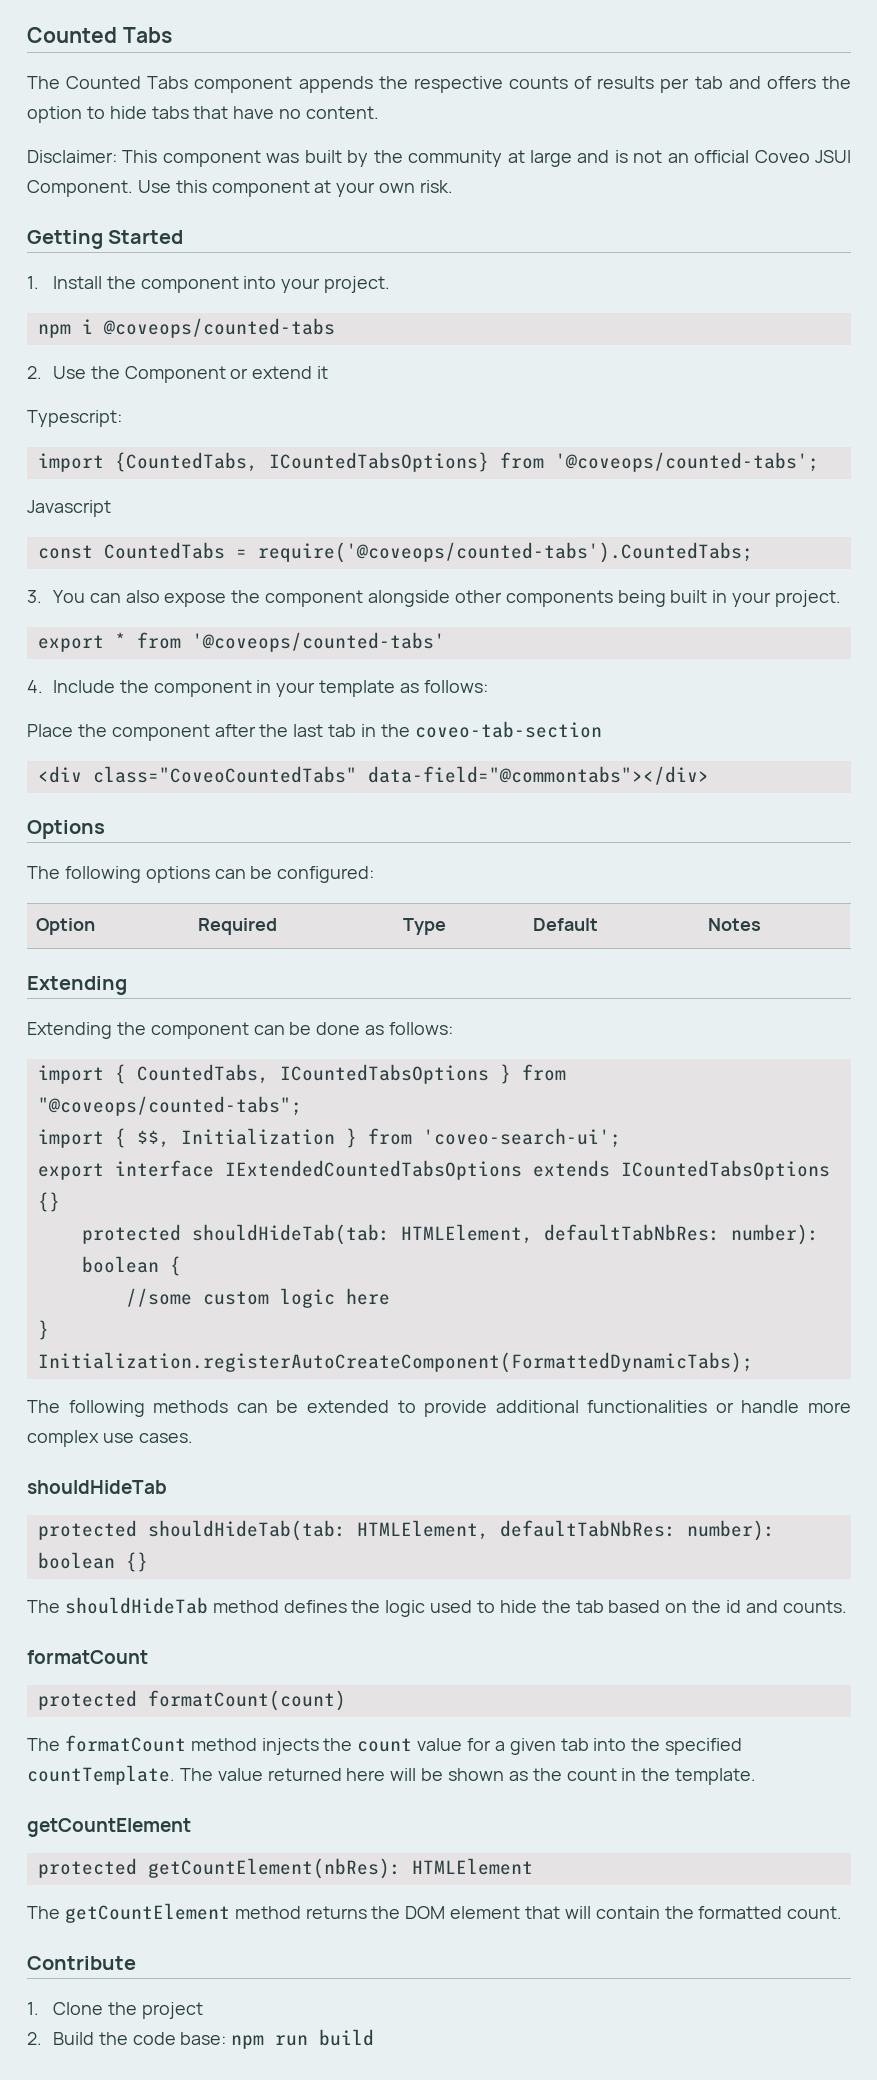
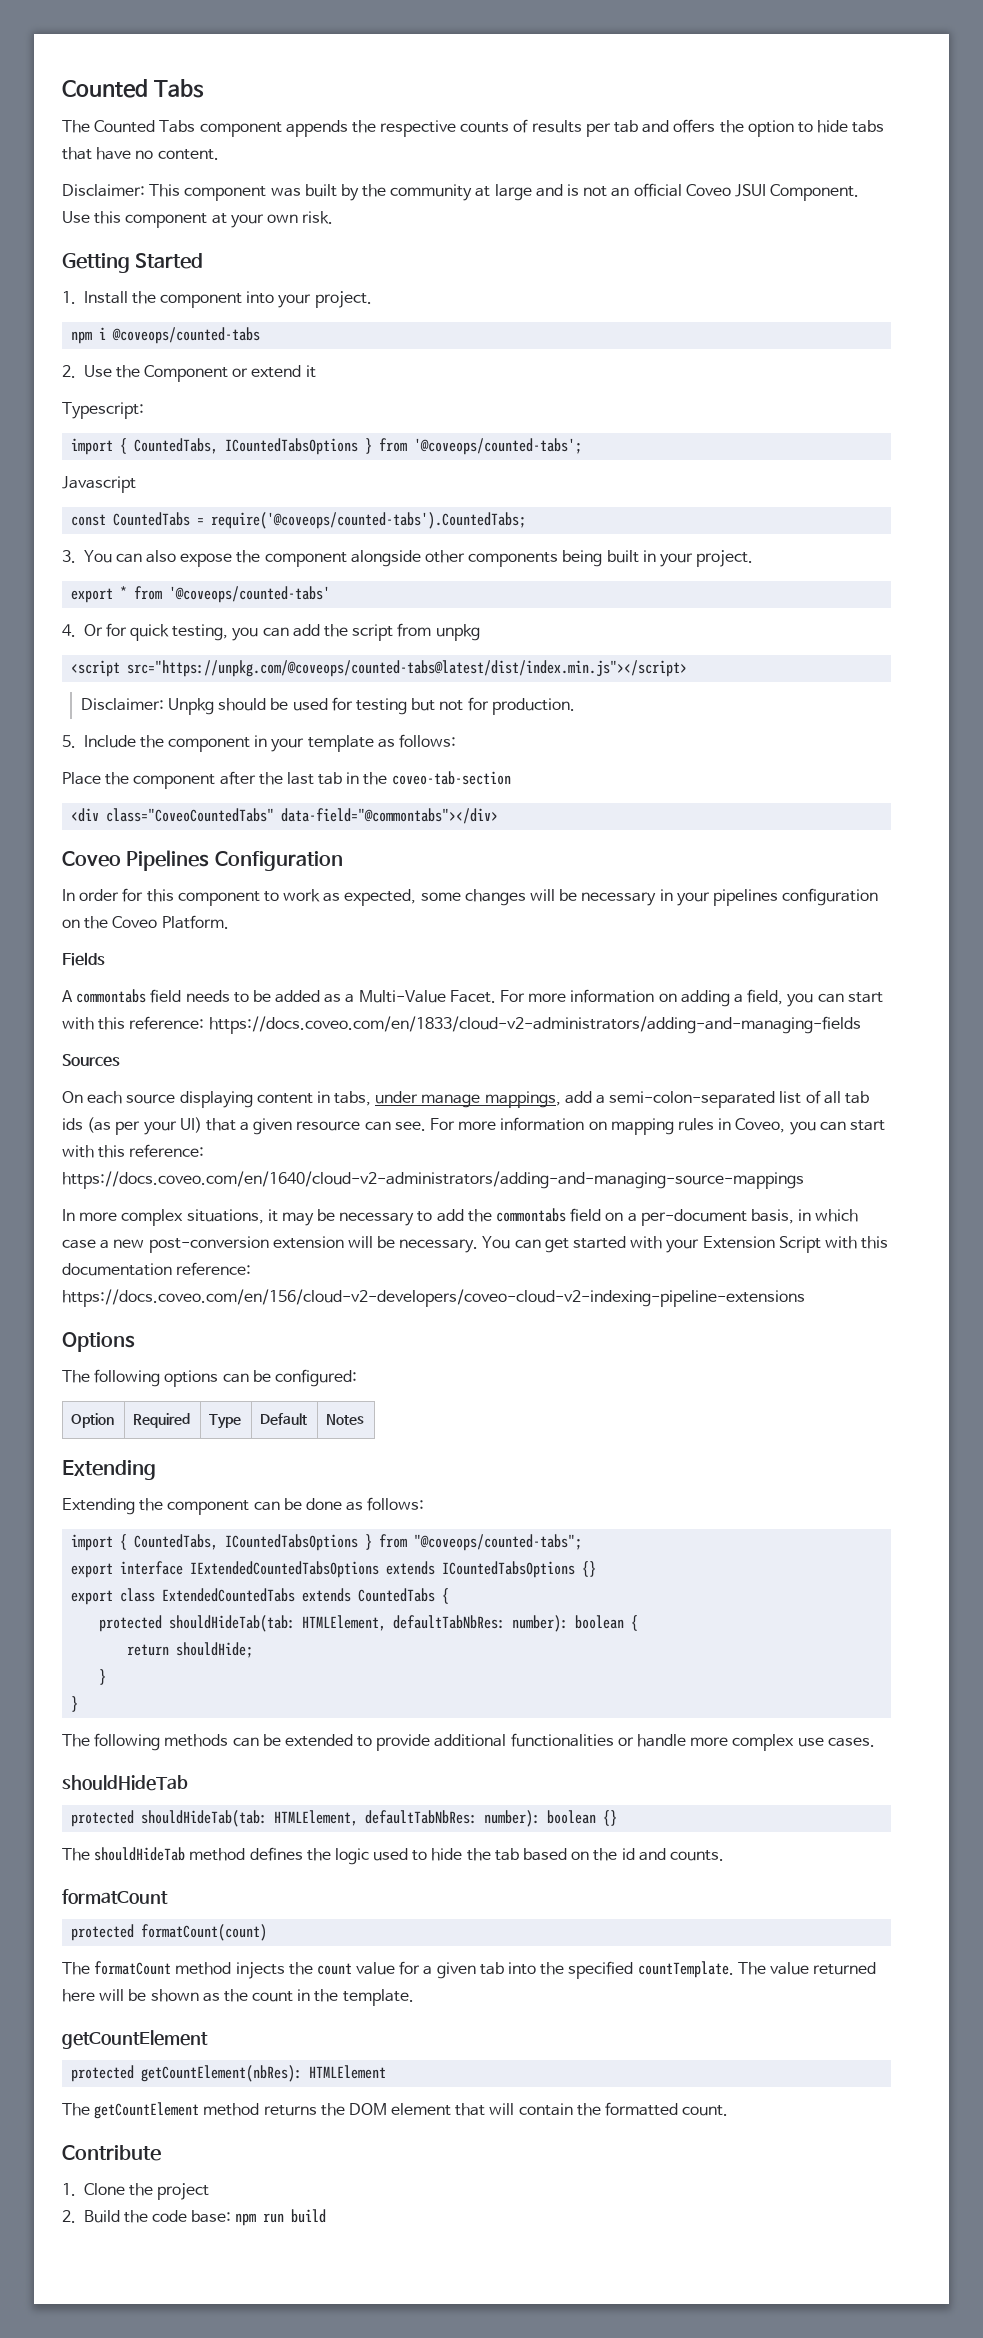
[114,452,489,472] {CountedTabs, ICountedTabsOptions} -> [120,438,373,455] { CountedTabs, ICountedTabsOptions }
(43, 686) none -> [83,623,480,641] [71,660,688,677] [80,697,575,715] [62,735,76,748] Or for quick testing, you can add the script from unpkg // <script src="https://unpkg.com/@coveops/counted-tabs@latest/dist/index.min.js"></script> // Disclaimer: Unpkg should be used for testing but not for production. // 5.
(709, 775) none -> [62,850,343,871] [62,888,879,906] [62,915,229,929] [62,952,105,966] [62,989,883,1007] [62,1016,861,1034] [62,1054,120,1067] [62,1090,869,1108] [62,1117,885,1135] [62,1144,205,1158] [62,1171,804,1189] [62,1208,859,1226] [62,1236,889,1253] [62,1262,252,1276] [62,1289,805,1307] // Coveo Pipelines Configuration // In order for this component to work as expected, some changes will be necessary in your pipelines configuration on the Coveo Platform. // Fields // A commontabs field needs to be added as a Multi-Value Facet. For more information on adding a field, you can start with this reference: https://docs.coveo.com/en/1833/cloud-v2-administrators/adding-and-managing-fields // Sources // On each source displaying content in tabs, under manage mappings, add a semi-colon-separated list of all tab ids (as per your UI) that a given resource can see. For more information on mapping rules in Coveo, you can start with this reference: https://docs.coveo.com/en/1640/cloud-v2-administrators/adding-and-managing-source-mappings // In more complex situations, it may be necessary to add the commontabs field on a per-document basis, in which case a new post-conversion extension will be necessary. You can get started with your Extension Script with this documentation reference: https://docs.coveo.com/en/156/cloud-v2-developers/coveo-cloud-v2-indexing-pipeline-extensions
[37,1128,621,1148] // import { $$, Initialization } from 'coveo-search-ui'; -> (583, 1542) none
(60, 1202) none -> [71,1588,450,1605] // export class ExtendedCountedTabs extends CountedTabs {
[125,1288,390,1308] [37,1320,49,1340] [37,1352,753,1373] //some custom logic here // } // Initialization.registerAutoCreateComponent(FormattedDynamicTabs); -> [127,1642,254,1658] [99,1669,107,1685] [71,1696,79,1712] return shouldHide; // } // }

